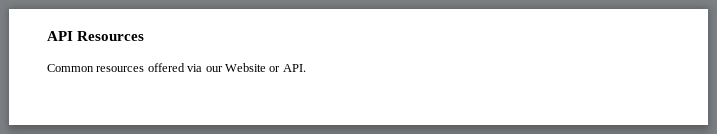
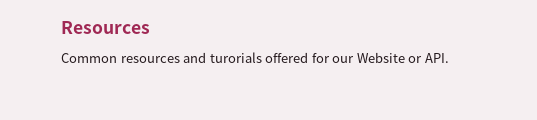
[47,31,73,41] API -> (61, 27) none
[147,63,203,72] offered via -> [183,52,330,63] and turorials offered for

